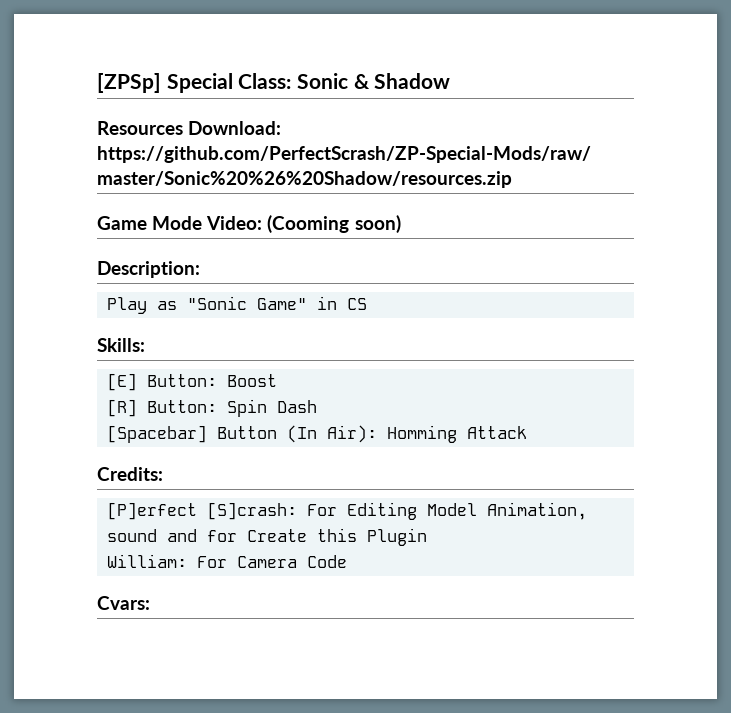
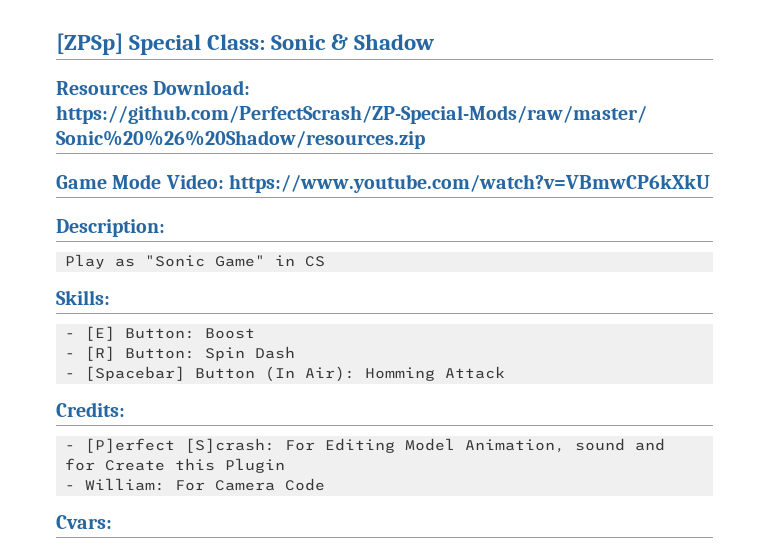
[267,215,401,233] (Cooming soon) -> [228,174,710,193] https://www.youtube.com/watch?v=VBmwCP6kXkU
(145, 345) none -> [64,333,75,338] -
(277, 380) none -> [64,353,75,358] -
(317, 406) none -> [64,373,75,378] -
(163, 474) none -> [64,445,75,450] -
(427, 537) none -> [64,485,75,490] -

